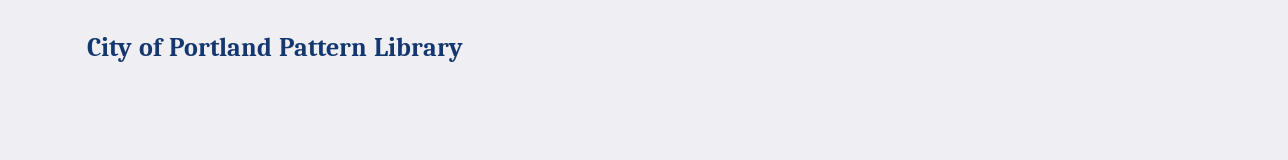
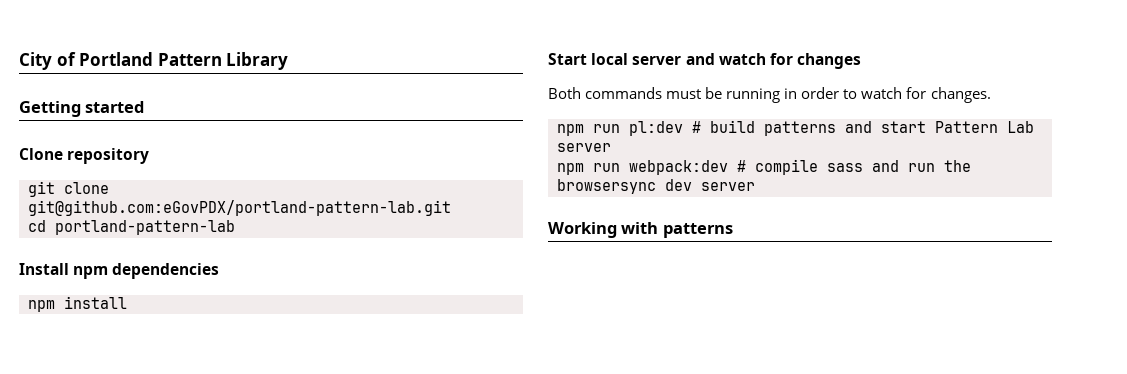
(464, 49) none -> [19,101,145,117] [19,148,150,164] [28,181,109,197] [28,200,451,216] [28,220,235,235] [19,263,220,279] [28,296,127,312] [548,53,862,69] [548,87,991,103] [557,120,1034,136] [557,143,611,152] [557,159,971,175] [557,179,755,194] [548,222,733,238] // Getting started // Clone repository // git clone git@github.com:eGovPDX/portland-pattern-lab.git // cd portland-pattern-lab // Install npm dependencies // npm install // Start local server and watch for changes // Both commands must be running in order to watch for changes. // npm run pl:dev # build patterns and start Pattern Lab server // npm run webpack:dev # compile sass and run the browsersync dev server // Working with patterns

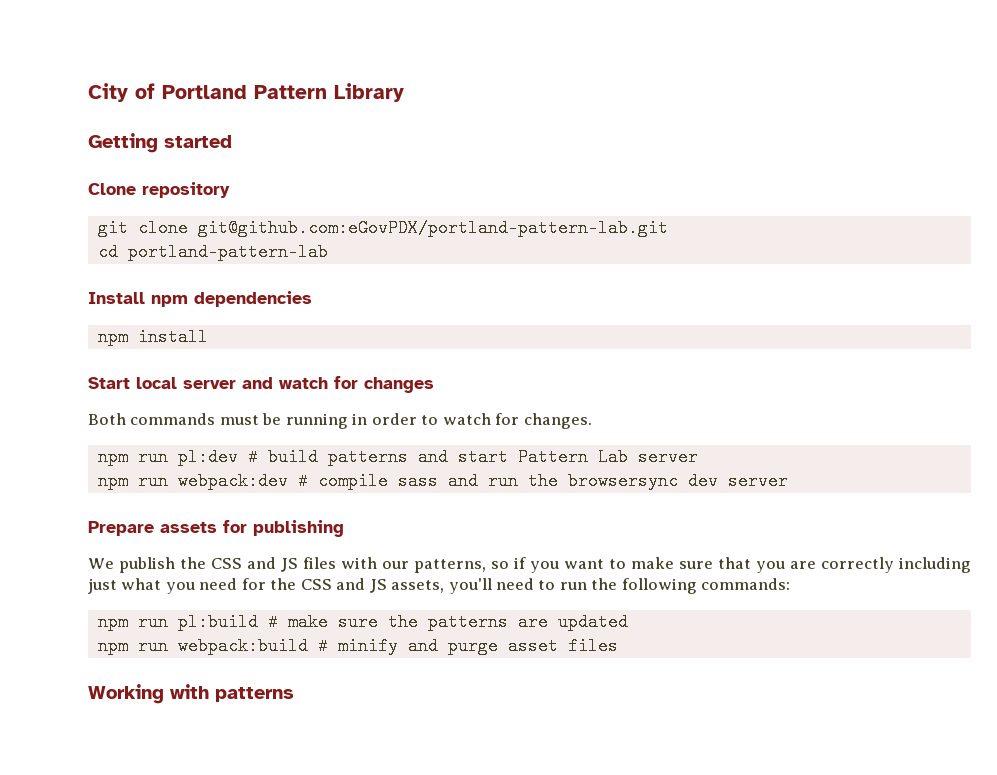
(755, 186) none -> [88,520,344,537] [88,557,971,573] [88,578,791,594] [97,613,628,631] [97,637,618,655] // Prepare assets for publishing // We publish the CSS and JS files with our patterns, so if you want to make sure that you are correctly including just what you need for the CSS and JS assets, you'll need to run the following commands: // npm run pl:build # make sure the patterns are updated // npm run webpack:build # minify and purge asset files

